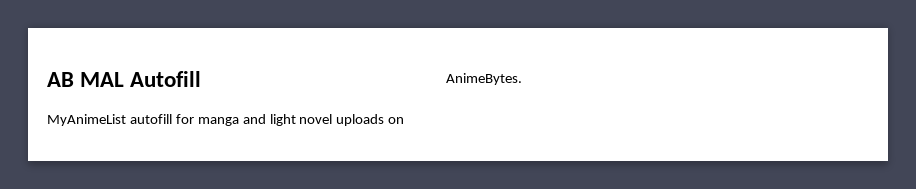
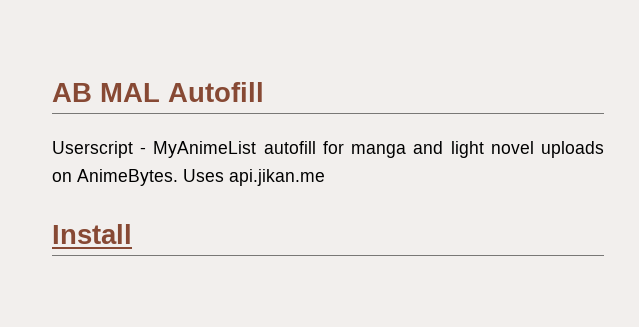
(202, 79) none -> [52,141,147,158] Userscript -
(522, 79) none -> [183,169,325,186] [52,224,132,244] Uses api.jikan.me // Install

